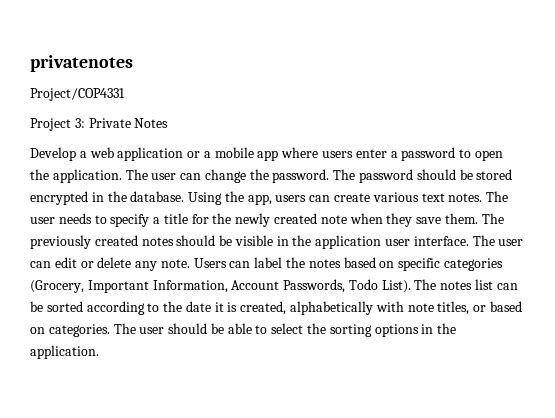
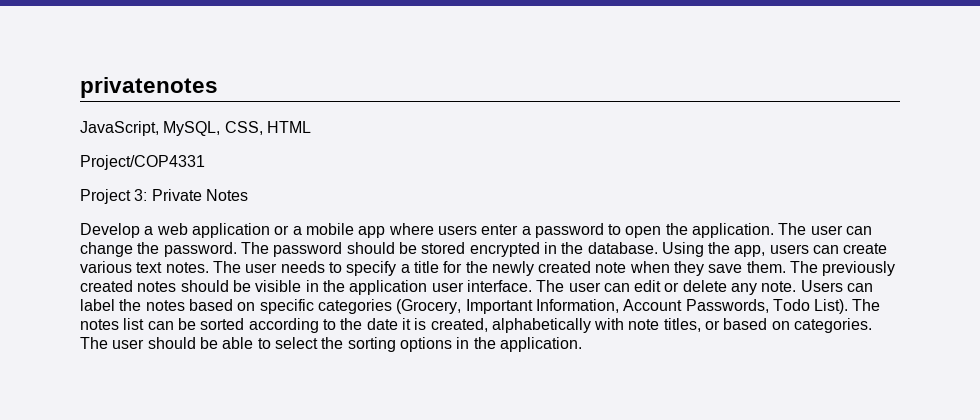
(133, 63) none -> [80,121,311,136] // JavaScript, MySQL, CSS, HTML

